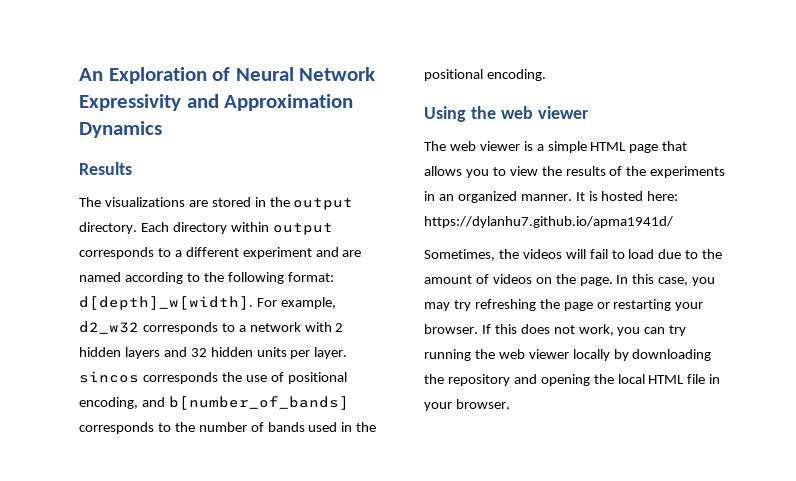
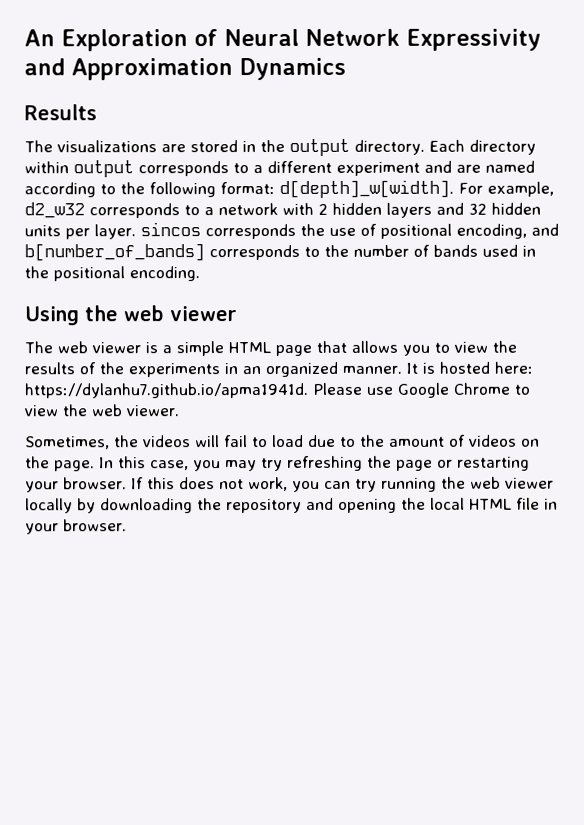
[424,216,673,228] https://dylanhu7.github.io/apma1941d/ -> [24,382,530,399] [24,404,180,417] https://dylanhu7.github.io/apma1941d. Please use Google Chrome to view the web viewer.

